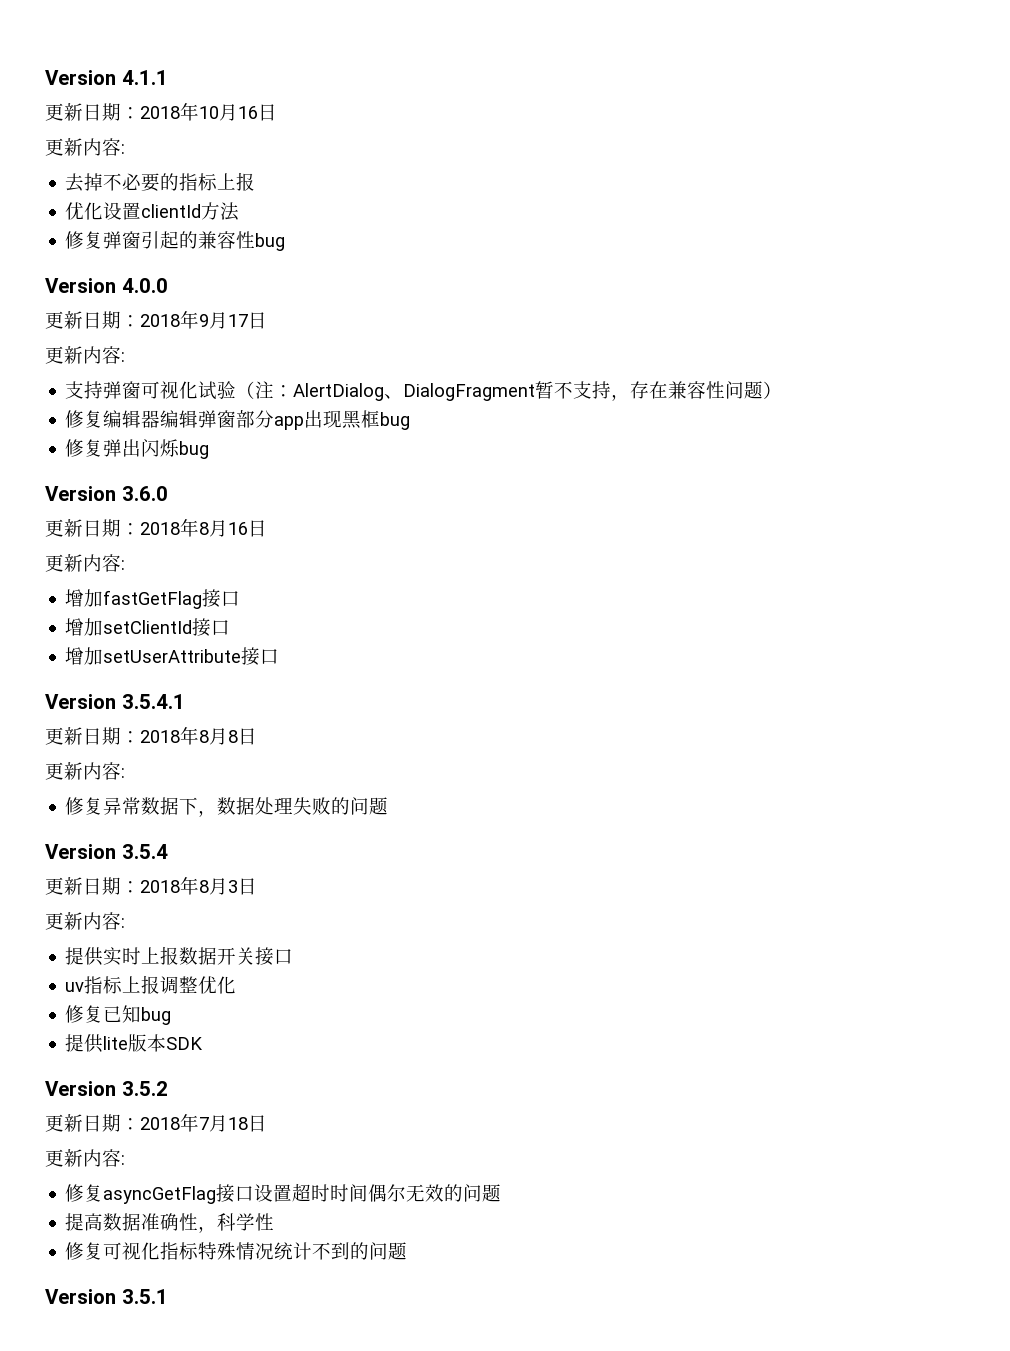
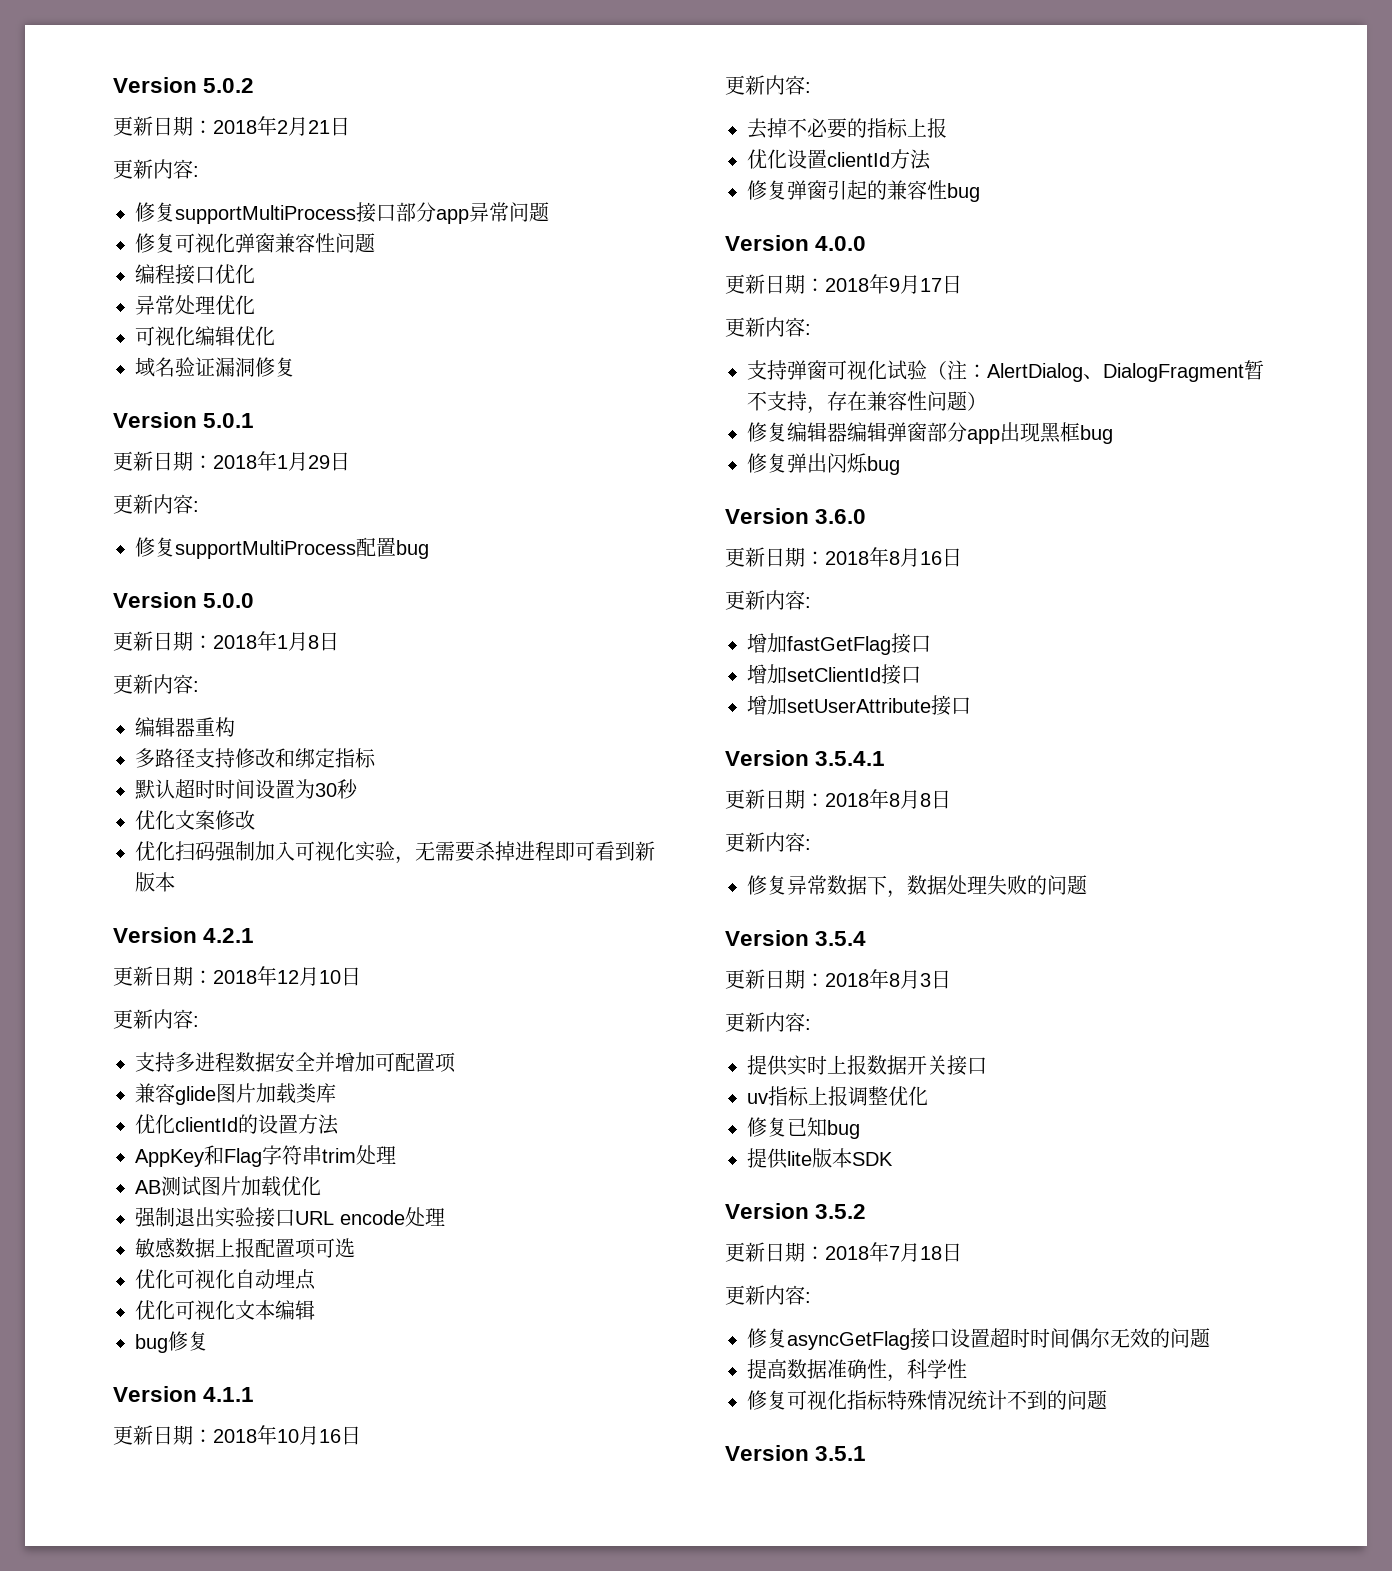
[45,70,116,85] Version -> [113,77,255,93] [113,116,350,136] [113,159,199,179] [135,202,549,224] [135,233,375,253] [135,264,255,285] [135,295,255,315] [135,326,275,346] [135,357,295,377] [113,412,255,428] [113,451,350,471] [113,494,199,514] [135,537,429,559] [113,592,255,608] [113,631,339,651] [113,674,199,694] [135,717,235,737] [135,748,376,768] [135,779,358,799] [135,810,255,830] [135,841,655,864] [135,872,175,892] [113,927,255,943] [113,966,361,986] [113,1009,199,1029] [135,1052,456,1073] [135,1083,336,1105] [135,1114,339,1135] [135,1145,396,1167] [135,1176,321,1197] [135,1207,445,1228] [135,1237,355,1259] [135,1269,316,1290] [135,1300,315,1320] [135,1331,208,1353] [113,1386,197,1402] Version 5.0.2 // 更新日期：2018年2月21日 // 更新内容: // 修复supportMultiProcess接口部分app异常问题 // 修复可视化弹窗兼容性问题 // 编程接口优化 // 异常处理优化 // 可视化编辑优化 // 域名验证漏洞修复 // Version 5.0.1 // 更新日期：2018年1月29日 // 更新内容: // 修复supportMultiProcess配置bug // Version 5.0.0 // 更新日期：2018年1月8日 // 更新内容: // 编辑器重构 // 多路径支持修改和绑定指标 // 默认超时时间设置为30秒 // 优化文案修改 // 优化扫码强制加入可视化实验，无需要杀掉进程即可看到新版本 // Version 4.2.1 // 更新日期：2018年12月10日 // 更新内容: // 支持多进程数据安全并增加可配置项 // 兼容glide图片加载类库 // 优化clientId的设置方法 // AppKey和Flag字符串trim处理 // AB测试图片加载优化 // 强制退出实验接口URL encode处理 // 敏感数据上报配置项可选 // 优化可视化自动埋点 // 优化可视化文本编辑 // bug修复 // Version

